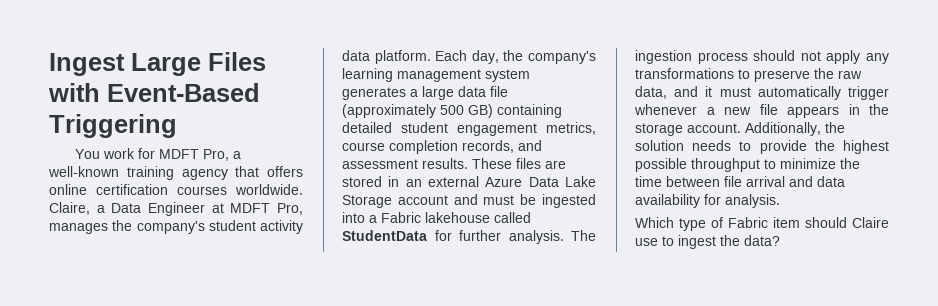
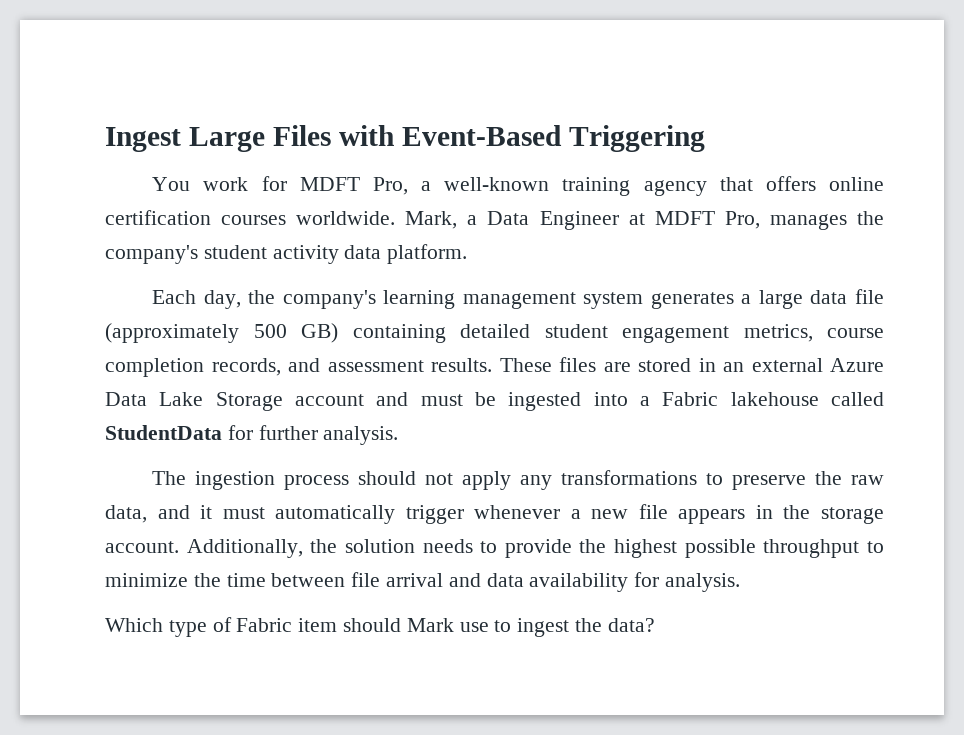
[49,202,90,215] Claire, -> [405,211,458,229] Mark,
(431, 57) none -> (468, 254) //
(564, 237) none -> (399, 435) //
[852,217,889,228] Claire -> [406,618,454,632] Mark

